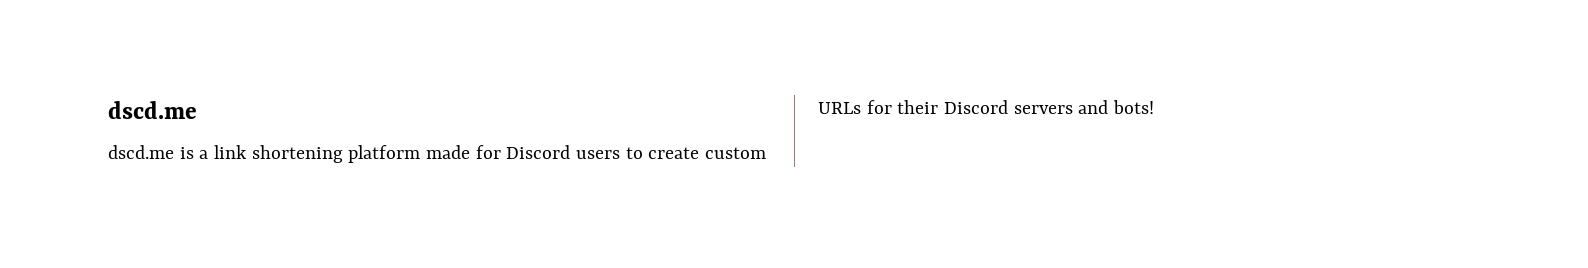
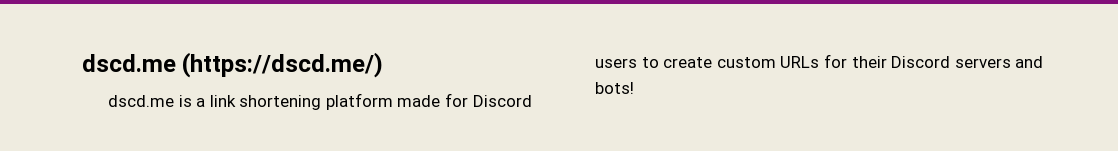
[108,101,197,119] dscd.me -> [82,52,384,78] dscd.me (https://dscd.me/)

